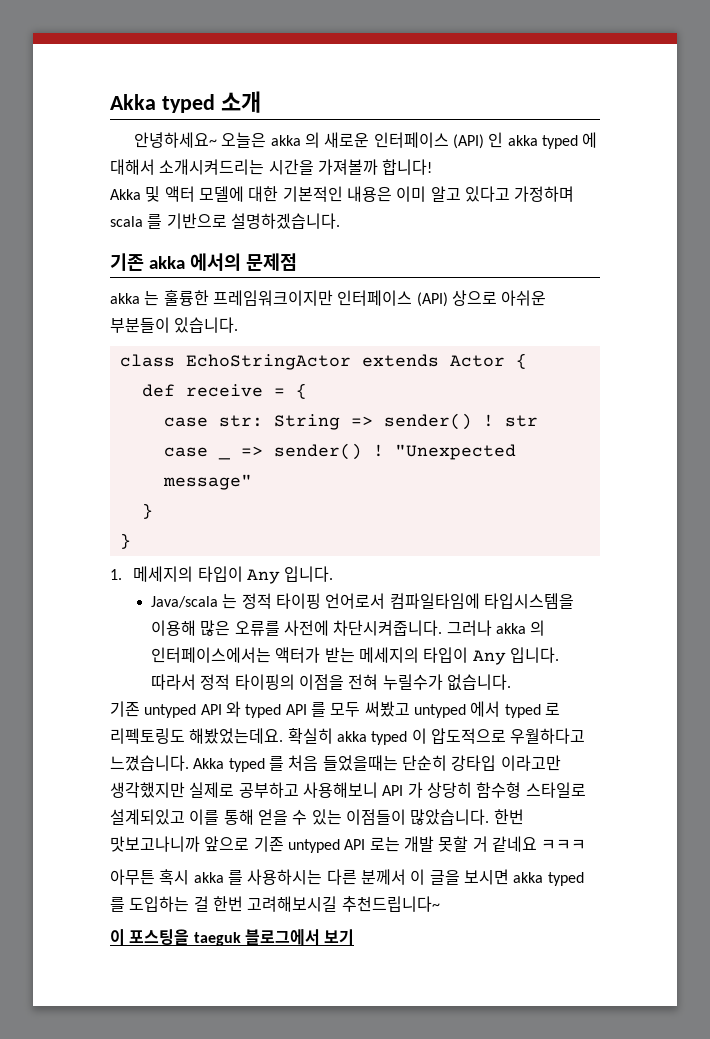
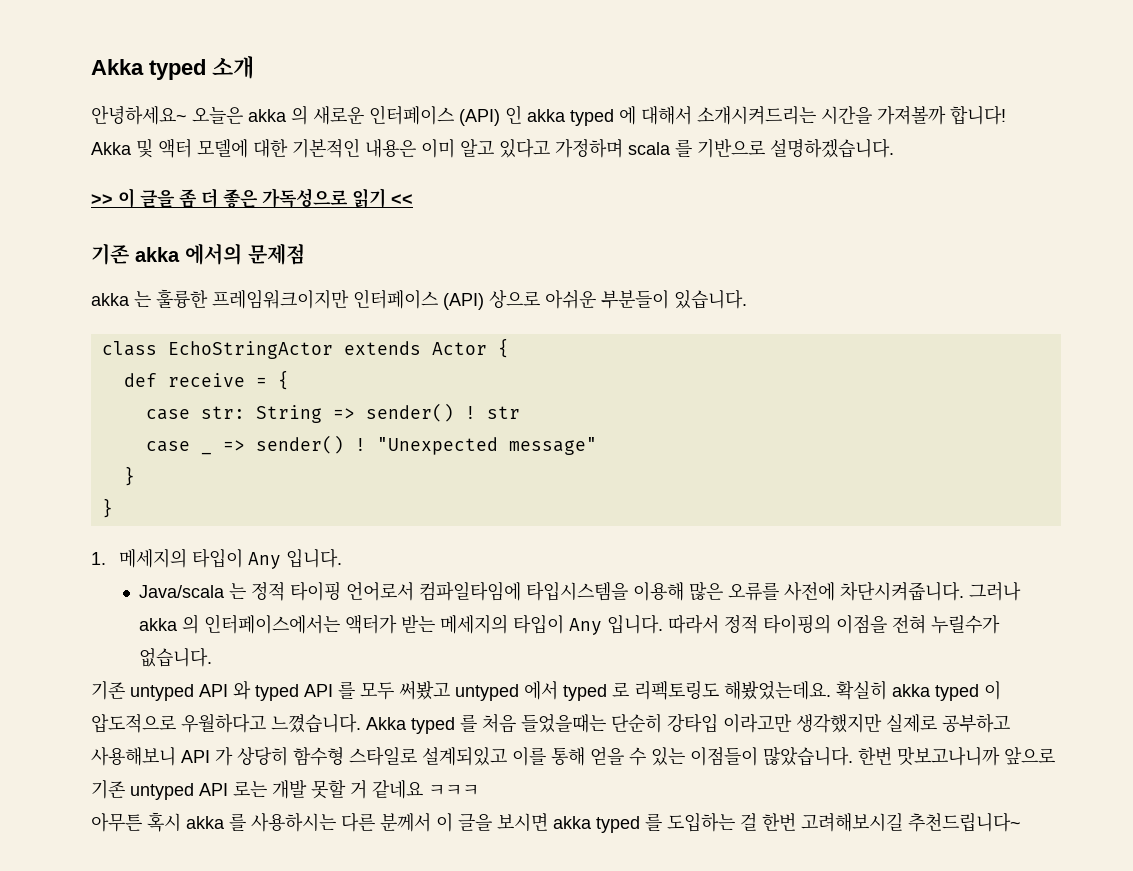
(340, 221) none -> [91,188,413,208] // >> 이 글을 좀 더 좋은 가독성으로 읽기 <<
[110,929,355,946] // 이 포스팅을 taeguk 블로그에서 보기 -> (1021, 822) none

